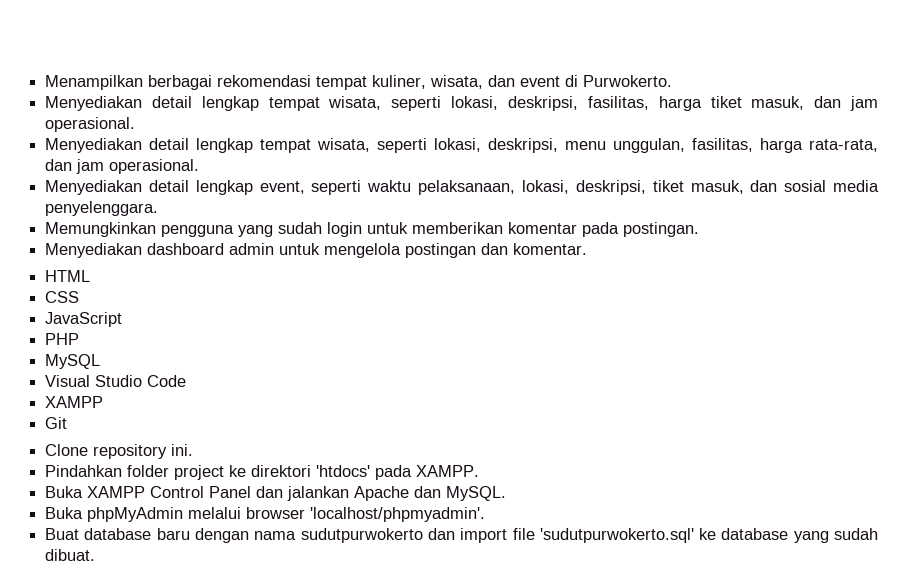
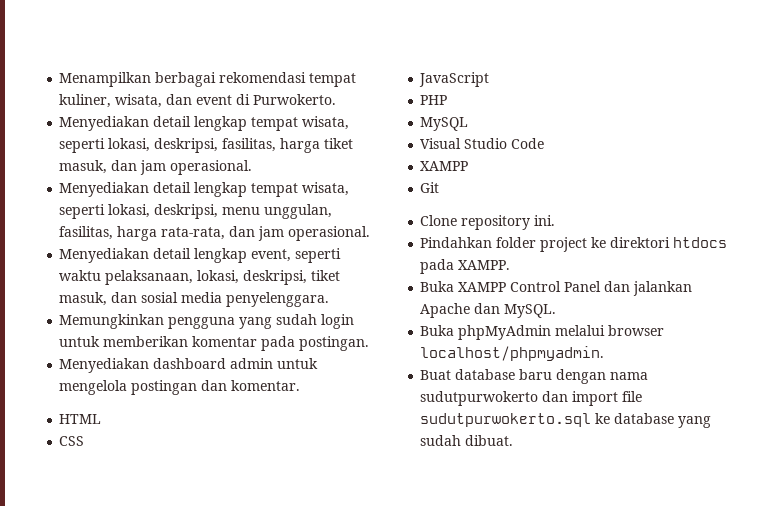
[316,465,371,477] 'htdocs' -> [673,237,728,248] htdocs
[310,507,486,522] 'localhost/phpmyadmin'. -> [420,346,605,361] localhost/phpmyadmin.
[539,528,694,543] 'sudutpurwokerto.sql' -> [420,413,592,427] sudutpurwokerto.sql

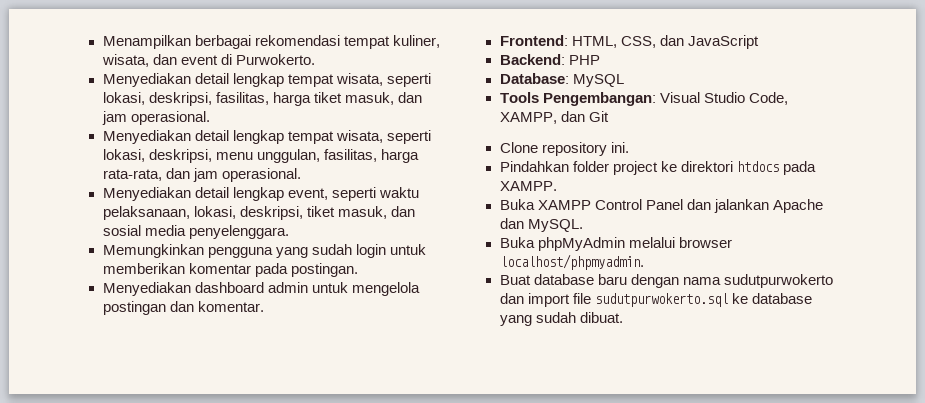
[59,414,102,424] [59,436,85,446] HTML // CSS // -> [499,35,684,48] Frontend: HTML, CSS, dan
(490, 79) none -> [499,54,565,65] Backend:
(448, 100) none -> [499,73,569,84] Database:
[420,138,545,149] [420,161,469,171] Visual Studio Code // XAMPP // -> [499,92,788,106] [499,111,585,124] Tools Pengembangan: Visual Studio Code, XAMPP, dan

